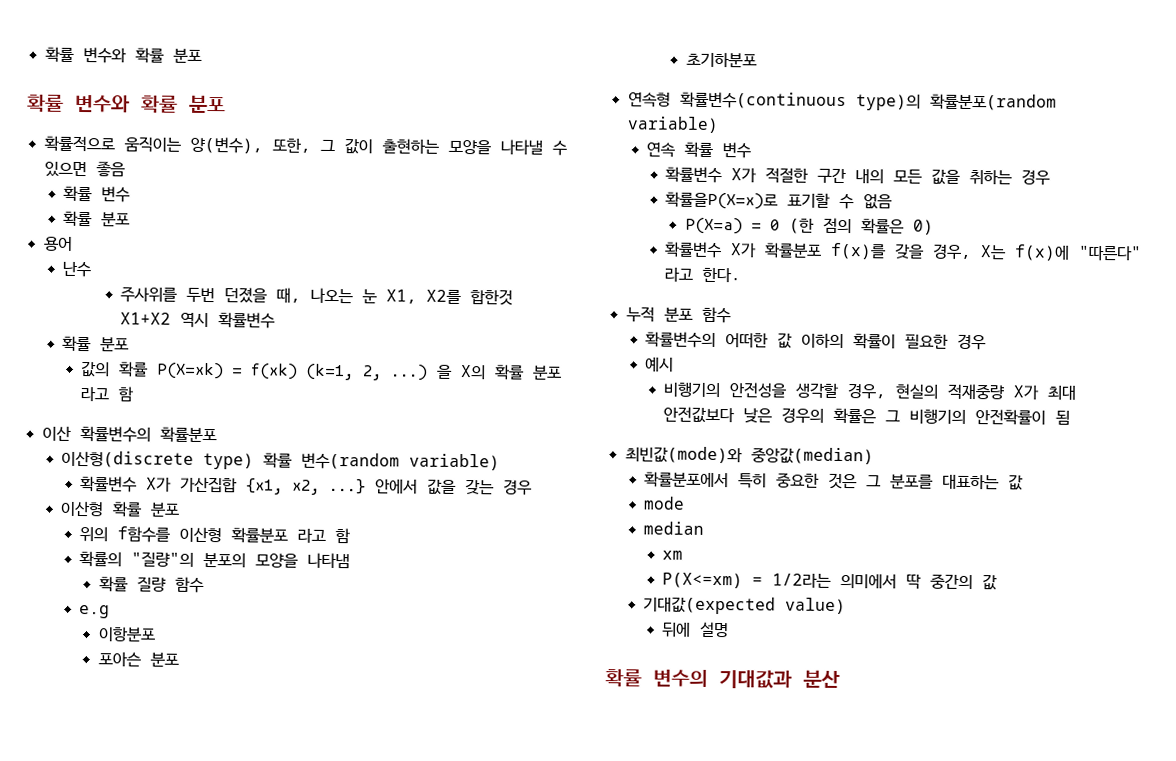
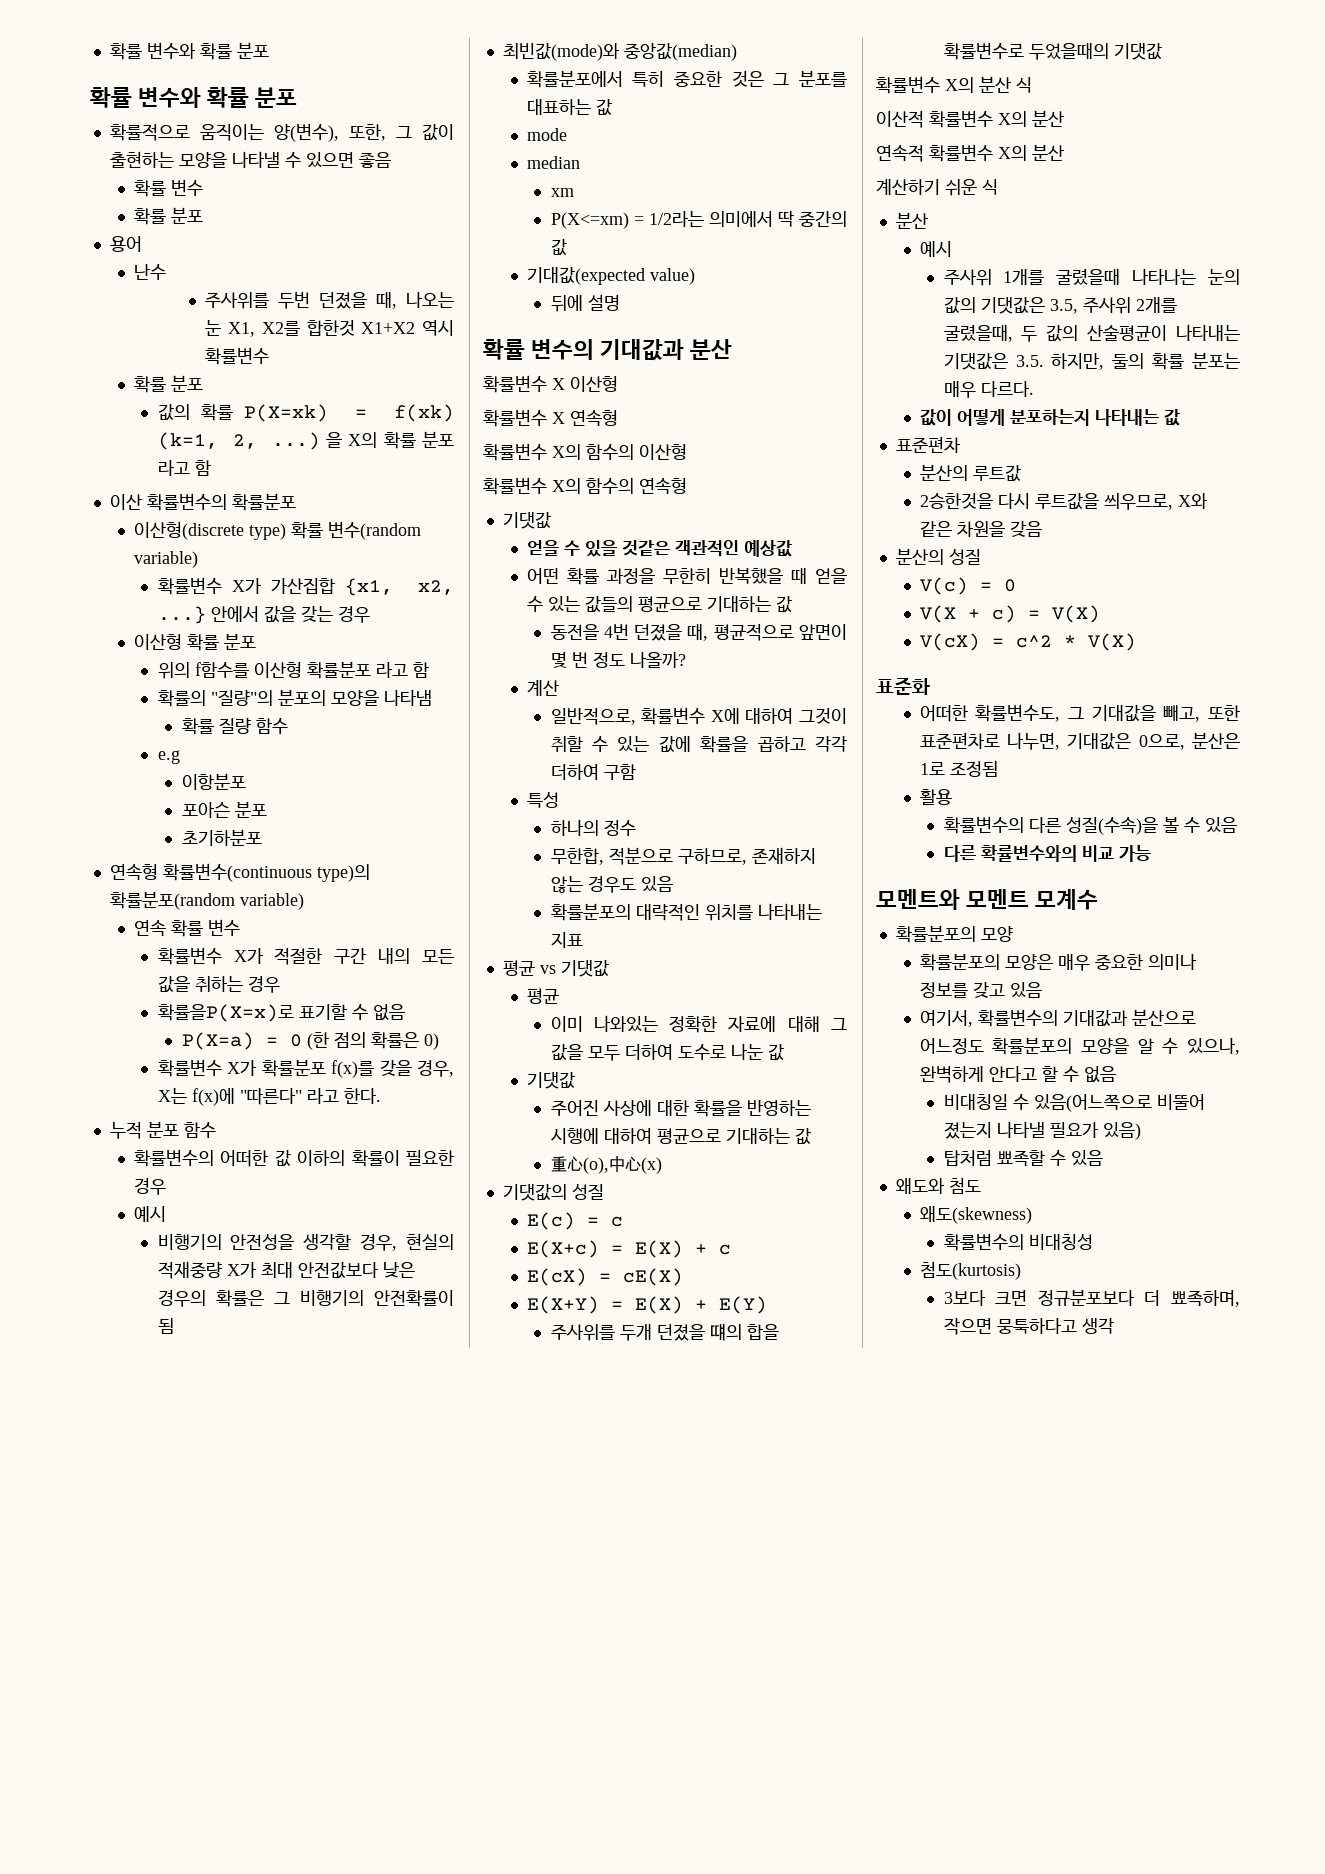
(840, 678) none -> [483,375,618,393] [483,409,618,427] [483,443,687,461] [483,477,687,495] [502,512,551,529] [526,540,792,557] [526,567,847,585] [526,596,792,613] [550,623,847,641] [550,651,686,668] [526,679,559,696] [550,707,847,725] [550,736,847,753] [550,764,636,780] [526,792,559,808] [550,819,636,836] [550,847,816,865] [550,876,673,893] [550,903,822,921] [550,932,583,948] [502,960,609,977] [526,988,559,1004] [550,1015,847,1033] [550,1043,784,1061] [526,1072,575,1089] [550,1100,811,1117] [550,1128,811,1145] [550,1156,662,1174] [502,1184,604,1201] [526,1212,623,1230] [526,1240,731,1258] [526,1268,683,1286] [526,1296,767,1314] [550,1323,779,1341] [943,42,1162,60] [876,76,1032,94] [876,110,1064,128] [876,144,1064,162] [876,178,998,196] [895,212,928,229] [919,241,952,257] [943,268,1240,286] [943,297,1177,314] [943,324,1240,342] [943,352,1240,370] [943,381,1034,398] [919,409,1180,426] [895,436,961,453] [919,464,1021,482] [919,493,1208,510] [919,521,1042,537] [895,548,981,565] [919,577,1016,595] [919,605,1100,623] [919,633,1136,651] [876,677,930,695] [919,704,1240,722] [919,732,1240,750] [919,761,998,777] [919,789,952,805] [943,816,1237,835] [943,845,1151,862] [876,889,1099,910] [895,925,1013,943] [919,953,1197,971] [919,982,1042,998] [919,1009,1196,1027] [919,1037,1240,1055] [919,1066,1116,1083] [943,1094,1205,1112] [943,1121,1141,1140] [943,1150,1103,1167] [895,1177,981,1194] [919,1206,1032,1224] [943,1233,1093,1251] [919,1261,1021,1280] [943,1289,1240,1307] [943,1317,1114,1335] // 확률변수 X 이산형 // 확률변수 X 연속형 // 확률변수 X의 함수의 이산형 // 확률변수 X의 함수의 연속형 // 기댓값 // 얻을 수 있을 것같은 객관적인 예상값 // 어떤 확률 과정을 무한히 반복했을 때 얻을 수 있는 값들의 평균으로 기대하는 값 // 동전을 4번 던졌을 때, 평균적으로 앞면이 몇 번 정도 나올까? // 계산 // 일반적으로, 확률변수 X에 대하여 그것이 취할 수 있는 값에 확률을 곱하고 각각 더하여 구함 // 특성 // 하나의 정수 // 무한합, 적분으로 구하므로, 존재하지 않는 경우도 있음 // 확률분포의 대략적인 위치를 나타내는 지표 // 평균 vs 기댓값 // 평균 // 이미 나와있는 정확한 자료에 대해 그 값을 모두 더하여 도수로 나눈 값 // 기댓값 // 주어진 사상에 대한 확률을 반영하는 시행에 대하여 평균으로 기대하는 값 // 重心(o),中心(x) // 기댓값의 성질 // E(c) = c // E(X+c) = E(X) + c // E(cX) = cE(X) // E(X+Y) = E(X) + E(Y) // 주사위를 두개 던졌을 떄의 합을 확률변수로 두었을때의 기댓값 // 확률변수 X의 분산 식 // 이산적 확률변수 X의 분산 // 연속적 확률변수 X의 분산 // 계산하기 쉬운 식 // 분산 // 예시 // 주사위 1개를 굴렸을때 나타나는 눈의 값의 기댓값은 3.5, 주사위 2개를 굴렸을때, 두 값의 산술평균이 나타내는 기댓값은 3.5. 하지만, 둘의 확률 분포는 매우 다르다. // 값이 어떻게 분포하는지 나타내는 값 // 표준편차 // 분산의 루트값 // 2승한것을 다시 루트값을 씌우므로, X와 같은 차원을 갖음 // 분산의 성질 // V(c) = 0 // V(X + c) = V(X) // V(cX) = c^2 * V(X) // 표준화 // 어떠한 확률변수도, 그 기대값을 빼고, 또한 표준편차로 나누면, 기대값은 0으로, 분산은 1로 조정됨 // 활용 // 확률변수의 다른 성질(수속)을 볼 수 있음 // 다른 확률변수와의 비교 가능 // 모멘트와 모멘트 모계수 // 확률분포의 모양 // 확률분포의 모양은 매우 중요한 의미나 정보를 갖고 있음 // 여기서, 확률변수의 기대값과 분산으로 어느정도 확률분포의 모양을 알 수 있으나, 완벽하게 안다고 할 수 없음 // 비대칭일 수 있음(어느쪽으로 비뚤어 졌는지 나타낼 필요가 있음) // 탑처럼 뾰족할 수 있음 // 왜도와 첨도 // 왜도(skewness) // 확률변수의 비대칭성 // 첨도(kurtosis) // 3보다 크면 정규분포보다 더 뾰족하며, 작으면 뭉툭하다고 생각

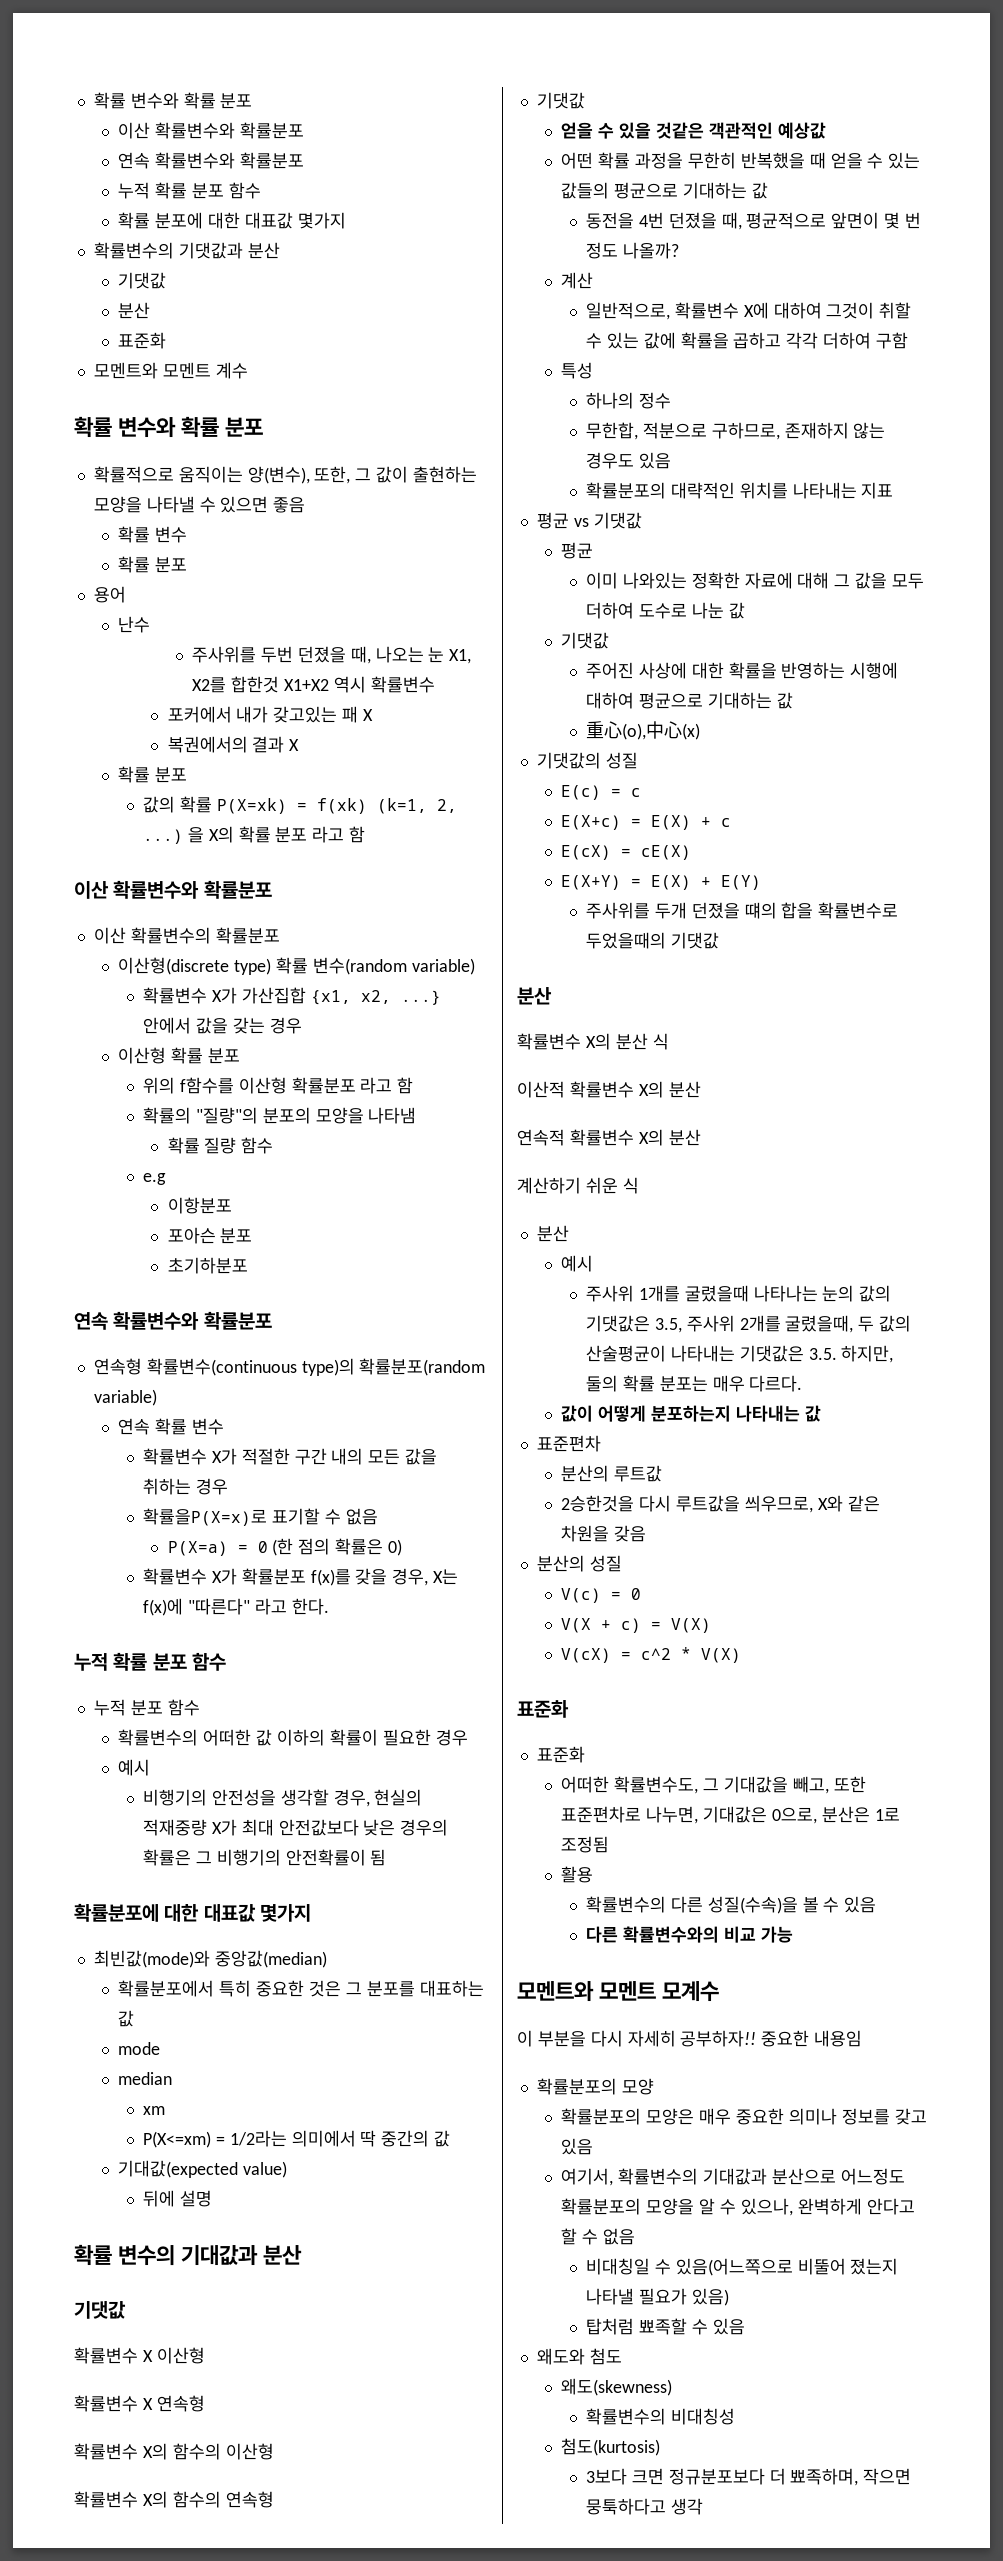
[109,42,269,60] 확률 변수와 확률 분포 -> [93,92,253,109] [118,122,305,139] [118,152,305,169] [118,182,261,199] [118,212,346,229] [93,242,280,259] [118,272,167,289] [118,302,151,319] [118,332,167,349] [93,362,248,379] 확률 변수와 확률 분포 // 이산 확률변수와 확률분포 // 연속 확률변수와 확률분포 // 누적 확률 분포 함수 // 확률 분포에 대한 대표값 몇가지 // 확률변수의 기댓값과 분산 // 기댓값 // 분산 // 표준화 // 모멘트와 모멘트 계수
(270, 356) none -> [167,706,373,723] [167,736,300,753] // 포커에서 내가 갖고있는 패 X // 복권에서의 결과 X
(211, 468) none -> [74,880,272,899] // 이산 확률변수와 확률분포
(262, 837) none -> [74,1311,272,1330] // 연속 확률변수와 확률분포
(381, 1096) none -> [74,1652,227,1671] // 누적 확률 분포 함수
(174, 1326) none -> [74,1903,312,1922] // 확률분포에 대한 대표값 몇가지
(733, 349) none -> [74,2301,126,2319] // 기댓값
(1162, 51) none -> [517,987,552,1005] // 분산
(930, 686) none -> [536,1746,585,1763] // 표준화
(1099, 899) none -> [517,2030,863,2047] // 이 부분을 다시 자세히 공부하자!! 중요한 내용임

